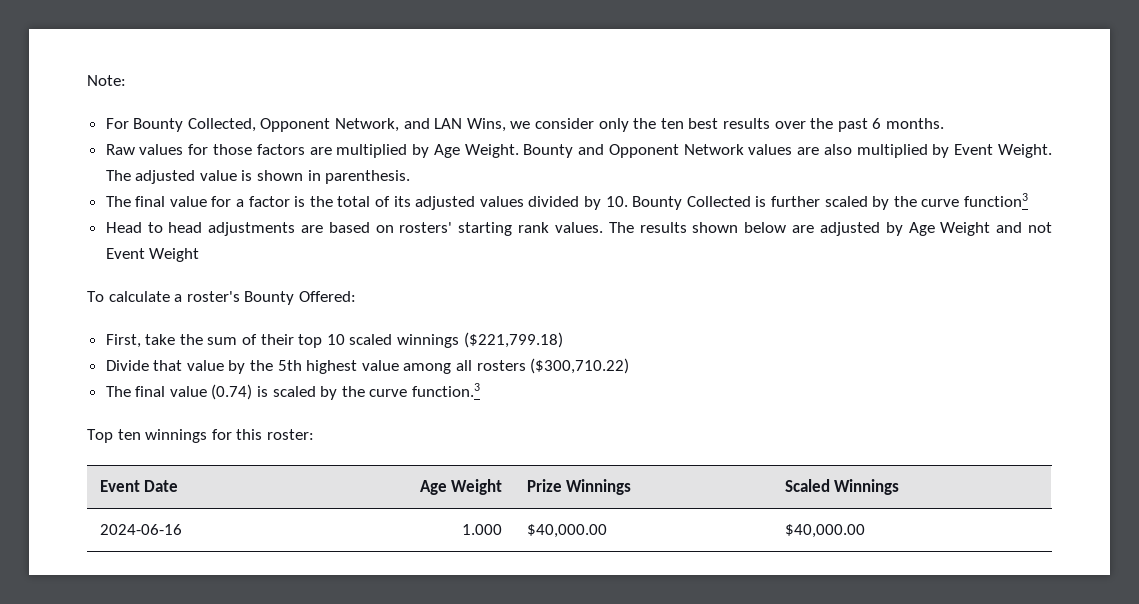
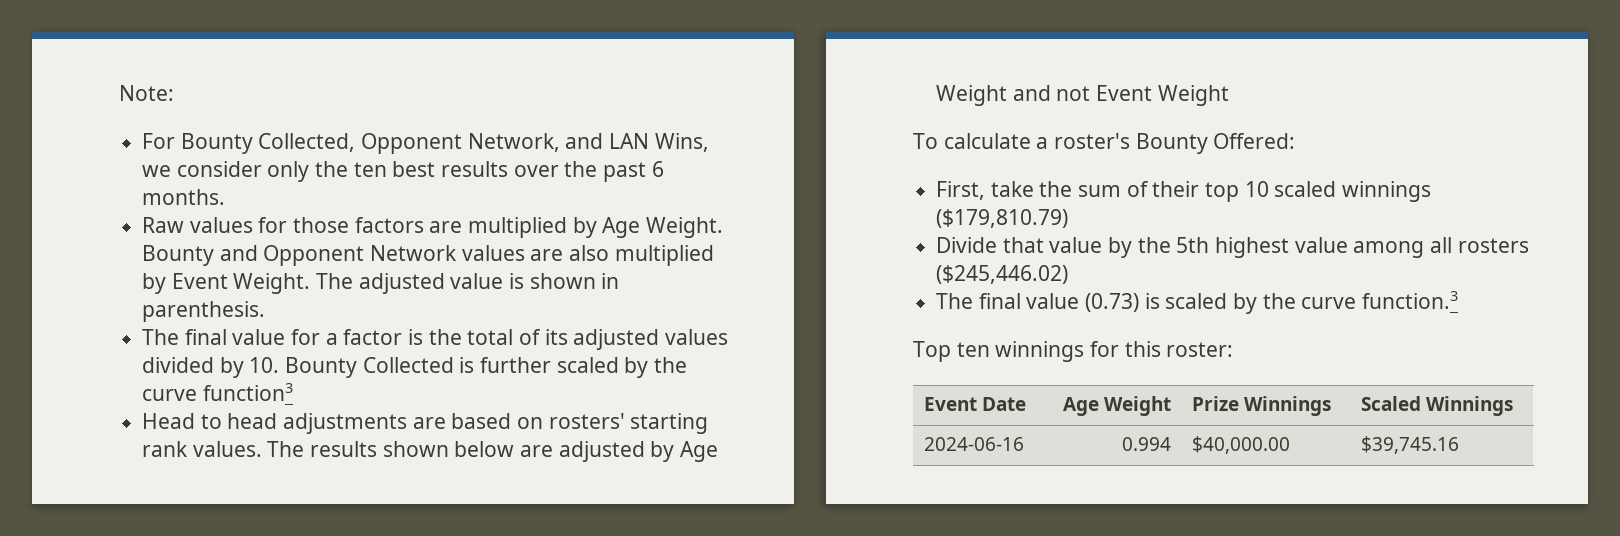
[463,332,563,348] ($221,799.18) -> [936,209,1069,228] ($179,810.79)
[530,358,630,374] [105,384,253,400] ($300,710.22) // The final value (0.74) -> [936,265,1069,284] [936,293,1140,312] ($245,446.02) // The final value (0.73)
[462,524,503,535] 1.000 -> [1121,437,1171,451] 0.994
[784,524,865,538] $40,000.00 -> [1361,436,1460,454] $39,745.16

